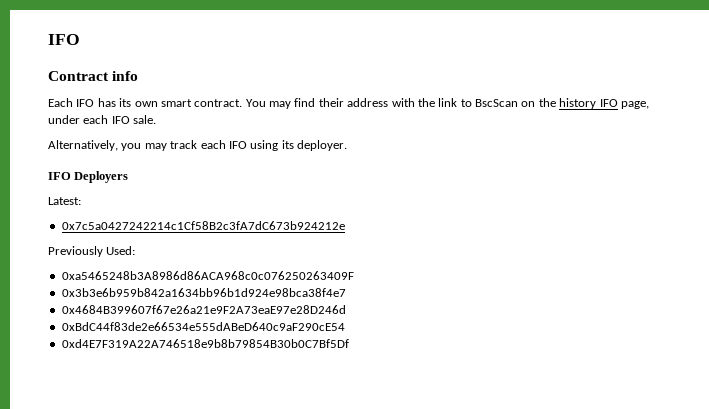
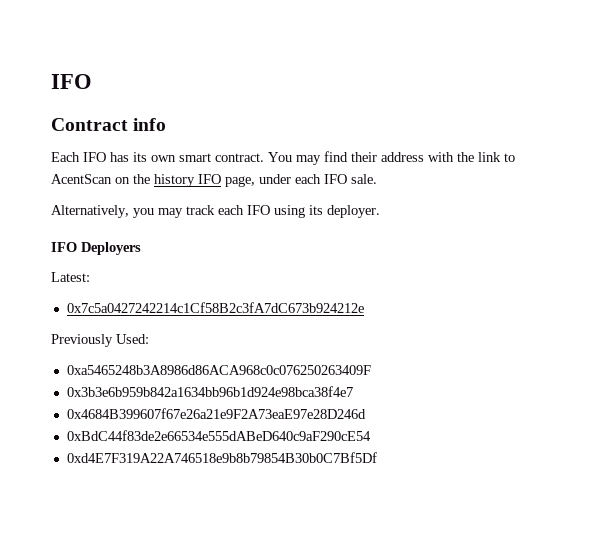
[475,99,518,107] BscScan -> [51,174,112,184] AcentScan

